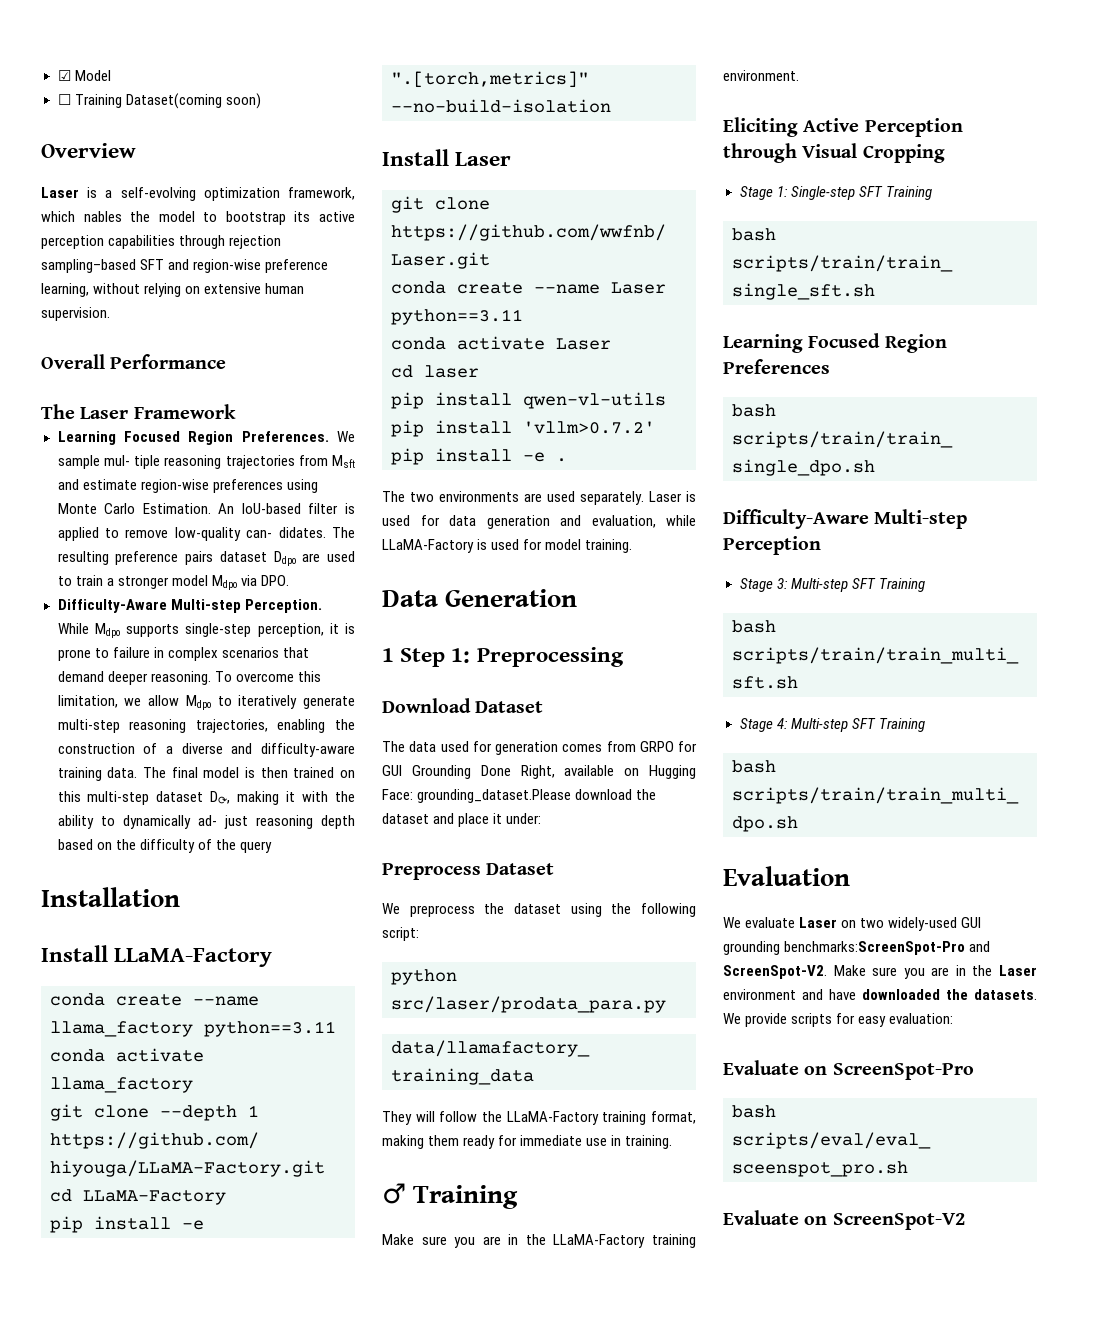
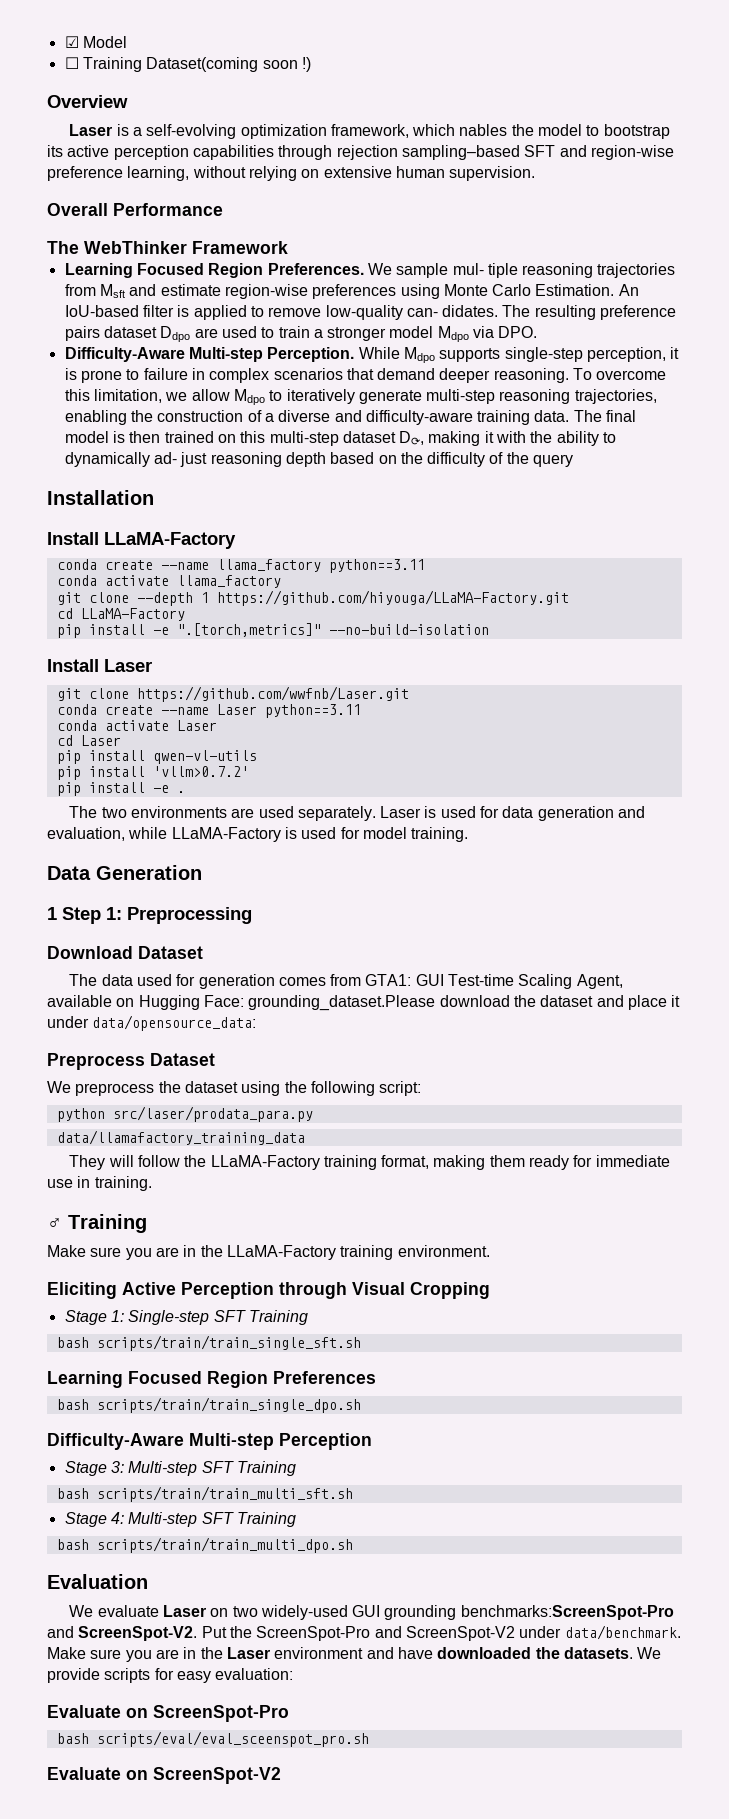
[225,93,261,109] soon) -> [262,57,311,72] soon !)
[80,407,129,419] Laser -> [84,241,187,254] WebThinker
[424,365,479,378] laser -> [80,735,121,746] Laser
[639,741,697,752] [382,765,555,779] GRPO for GUI Grounding Done Right, -> [365,974,623,989] GTA1: GUI Test-time Scaling Agent,
[506,813,542,824] under: -> [47,1015,257,1031] under data/opensource_data:
(827, 972) none -> [201,1625,681,1641] Put the ScreenSpot-Pro and ScreenSpot-V2 under data/benchmark.

